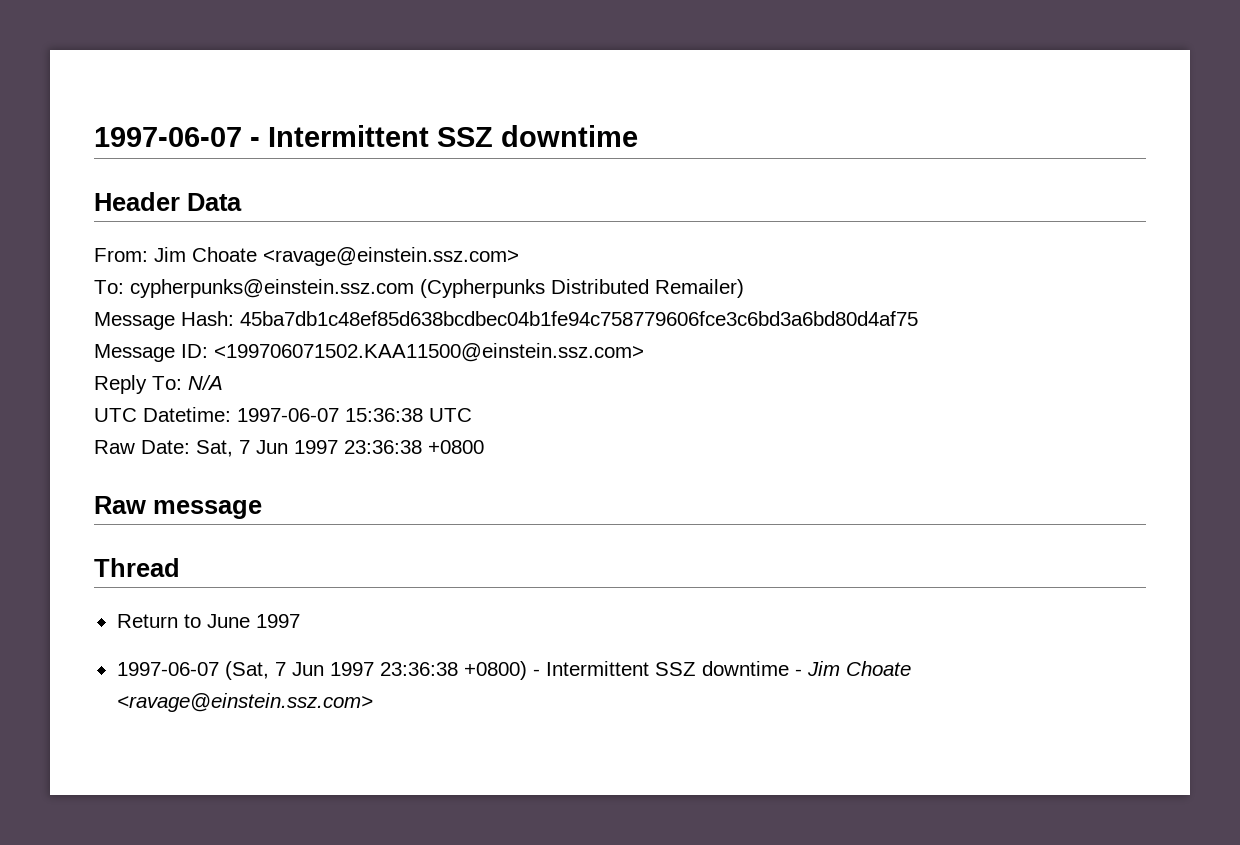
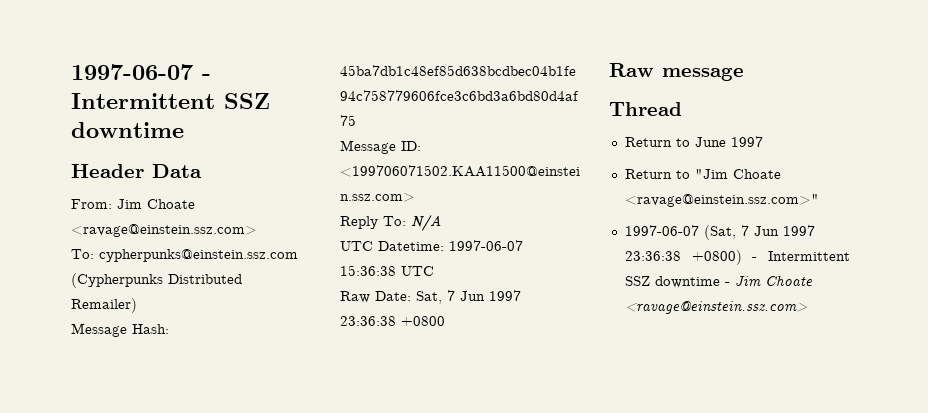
(300, 621) none -> [624,169,781,179] [624,194,819,207] // Return to "Jim Choate <ravage@einstein.ssz.com>"

